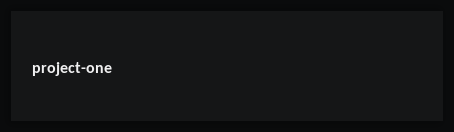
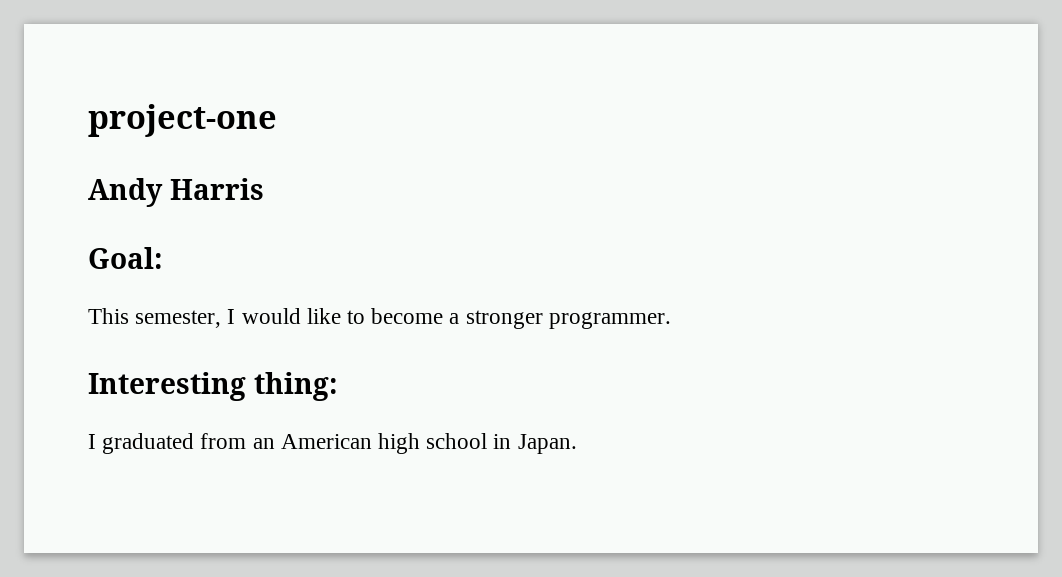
(112, 69) none -> [88,178,264,207] [88,247,163,269] [88,308,671,329] [88,372,338,401] [88,433,577,454] // Andy Harris // Goal: // This semester, I would like to become a stronger programmer. // Interesting thing: // I graduated from an American high school in Japan.

